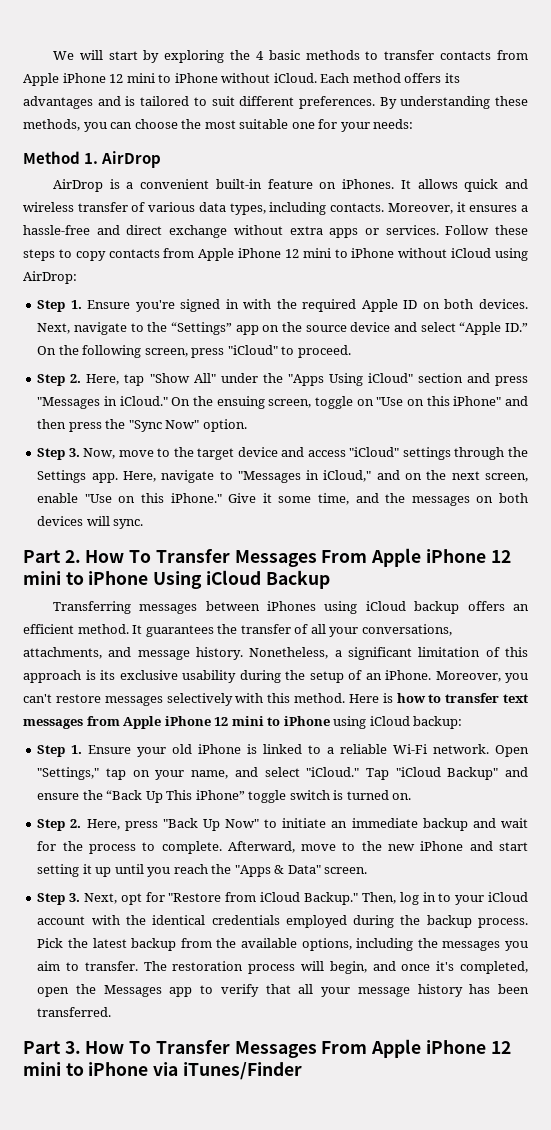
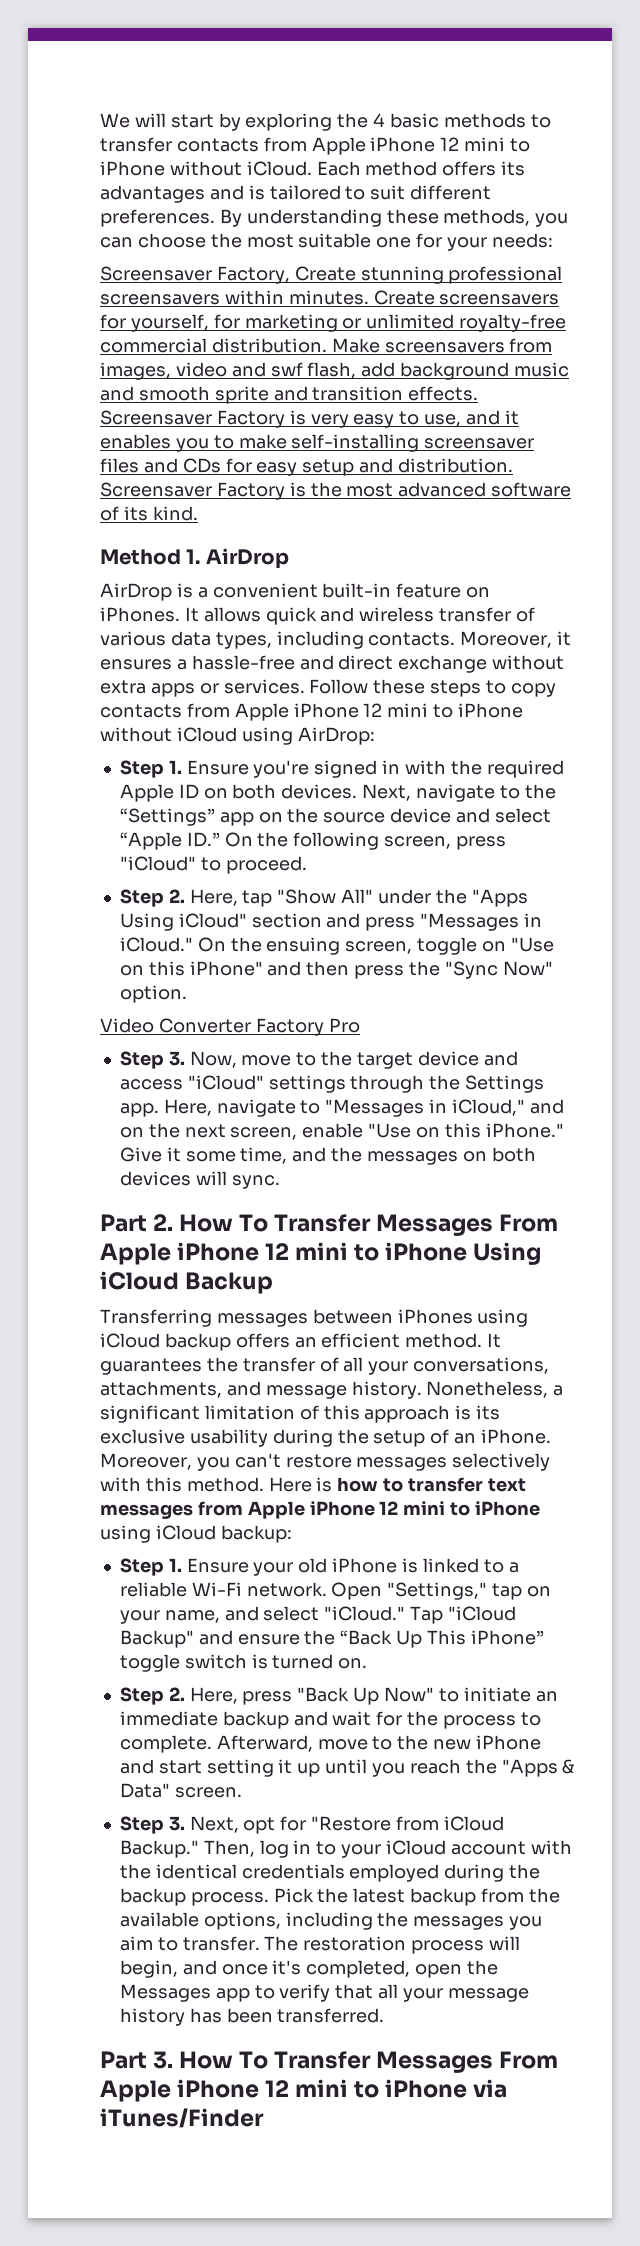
(414, 124) none -> [100,266,563,284] [100,290,560,305] [100,314,567,332] [100,338,553,353] [100,362,570,380] [100,386,479,404] [100,410,519,428] [100,434,535,452] [100,458,514,476] [100,482,572,500] [100,506,198,521] // Screensaver Factory, Create stunning professional screensavers within minutes. Create screensavers for yourself, for marketing or unlimited royalty-free commercial distribution. Make screensavers from images, video and swf flash, add background music and smooth sprite and transition effects. Screensaver Factory is very easy to use, and it enables you to make self-installing screensaver files and CDs for easy setup and distribution. Screensaver Factory is the most advanced software of its kind.
(247, 425) none -> [100,1018,360,1036] // Video Converter Factory Pro

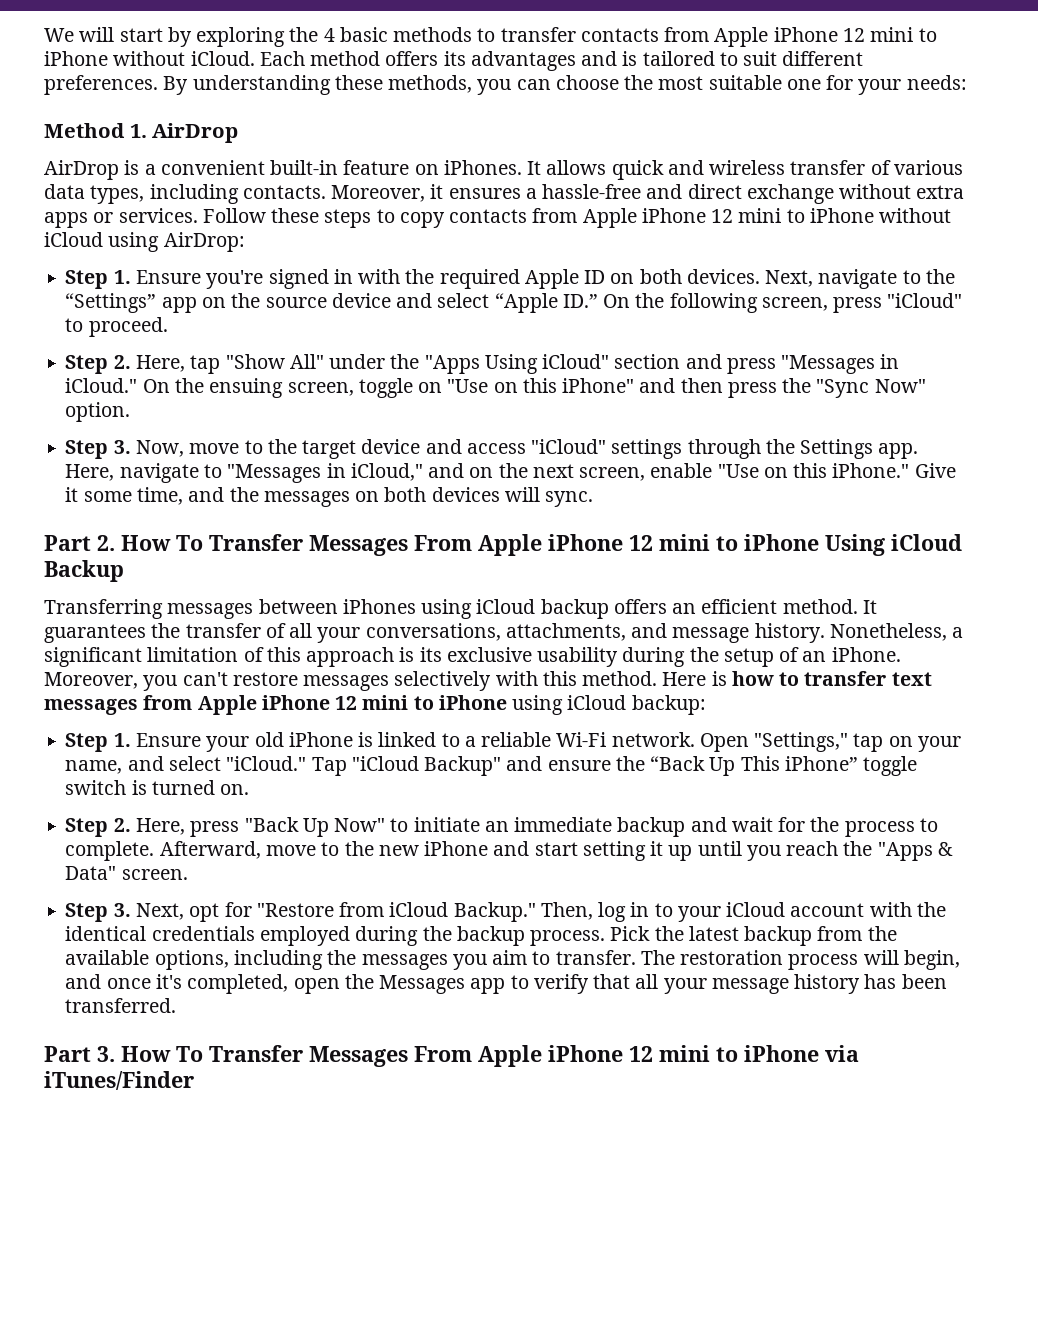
[100,266,563,284] [100,290,560,305] [100,314,567,332] [100,338,553,353] [100,362,570,380] [100,386,479,404] [100,410,519,428] [100,434,535,452] [100,458,514,476] [100,482,572,500] [100,506,198,521] // Screensaver Factory, Create stunning professional screensavers within minutes. Create screensavers for yourself, for marketing or unlimited royalty-free commercial distribution. Make screensavers from images, video and swf flash, add background music and smooth sprite and transition effects. Screensaver Factory is very easy to use, and it enables you to make self-installing screensaver files and CDs for easy setup and distribution. Screensaver Factory is the most advanced software of its kind. -> (967, 82) none
[100,1018,360,1036] // Video Converter Factory Pro -> (131, 412) none

